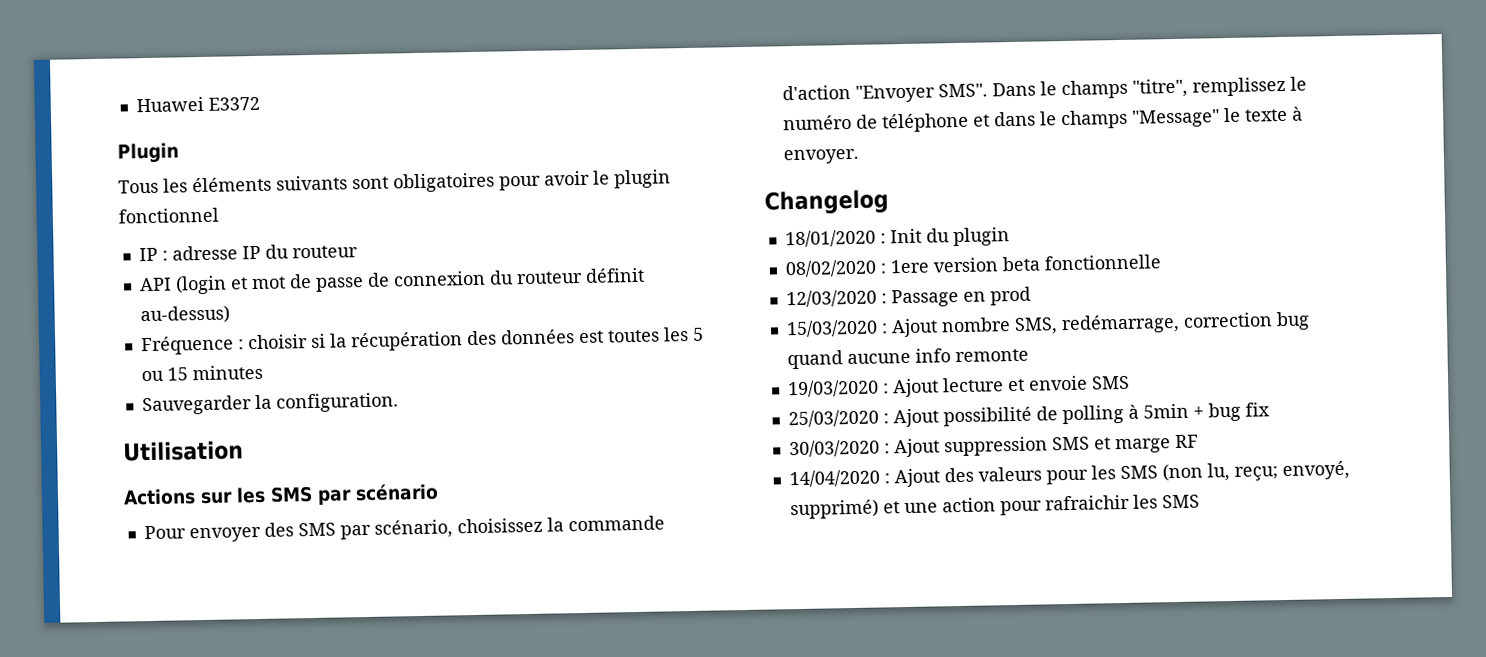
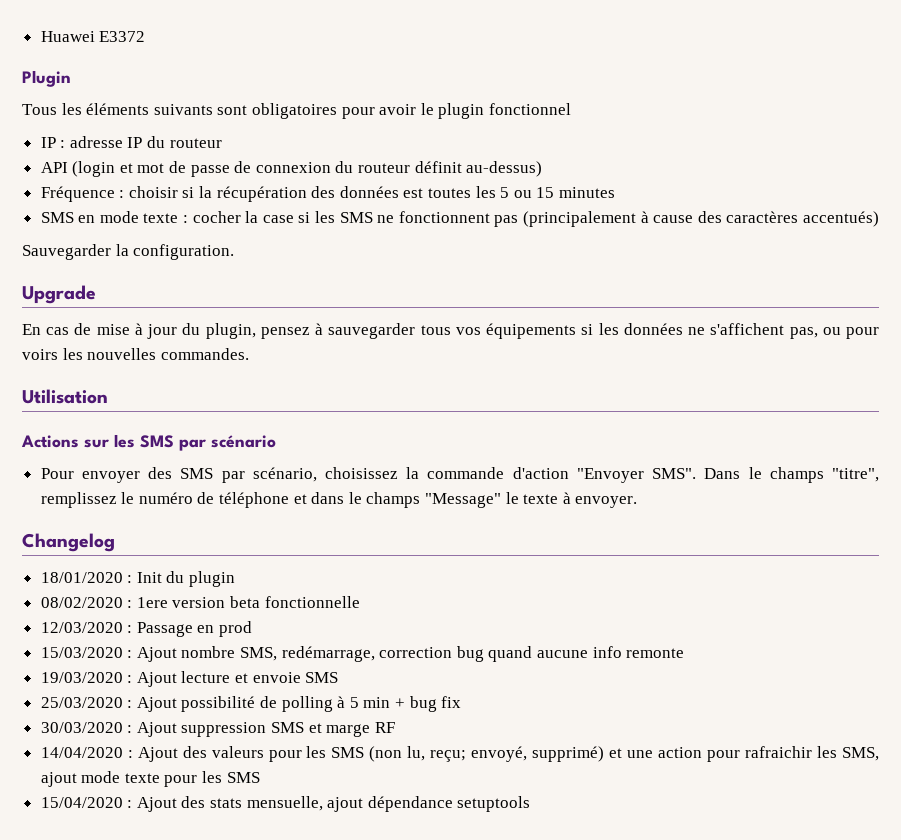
[141,392,399,416] Sauvegarder la configuration. -> [40,211,879,227] [22,244,235,260] [22,285,96,304] [22,323,879,339] [22,348,249,360] SMS en mode texte : cocher la case si les SMS ne fonctionnent pas (principalement à cause des caractères accentués) // Sauvegarder la configuration. // Upgrade // En cas de mise à jour du plugin, pensez à sauvegarder tous vos équipements si les données ne s'affichent pas, ou pour voirs les nouvelles commandes.
[1142,403,1189,419] 5min -> [349,697,391,708] 5 min
[1161,494,1200,509] SMS -> [841,747,879,761] [40,771,260,787] [40,796,531,812] SMS, ajout mode texte pour les SMS // 15/04/2020 : Ajout des stats mensuelle, ajout dépendance setuptools

